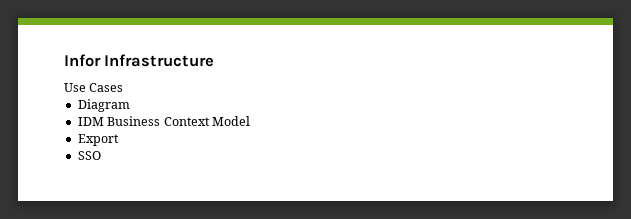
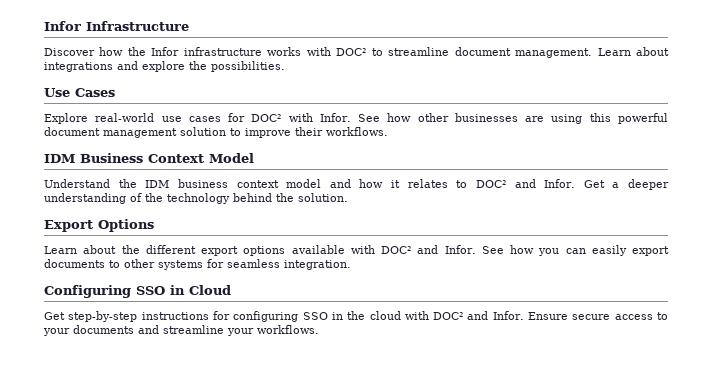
[64,83,124,92] [77,99,130,112] [77,116,250,126] [77,134,119,146] [77,151,101,160] Use Cases // Diagram // IDM Business Context Model // Export // SSO -> [44,47,669,58] [44,61,285,72] [44,88,115,97] [44,113,669,124] [44,127,388,138] [44,153,254,163] [44,179,669,190] [44,193,348,204] [44,219,154,232] [44,245,669,256] [44,259,351,270] [44,285,231,298] [44,311,668,322] [43,325,319,336] Discover how the Infor infrastructure works with DOC² to streamline document management. Learn about integrations and explore the possibilities. // Use Cases // Explore real-world use cases for DOC² with Infor. See how other businesses are using this powerful document management solution to improve their workflows. // IDM Business Context Model // Understand the IDM business context model and how it relates to DOC² and Infor. Get a deeper understanding of the technology behind the solution. // Export Options // Learn about the different export options available with DOC² and Infor. See how you can easily export documents to other systems for seamless integration. // Configuring SSO in Cloud // Get step-by-step instructions for configuring SSO in the cloud with DOC² and Infor. Ensure secure access to your documents and streamline your workflows.

